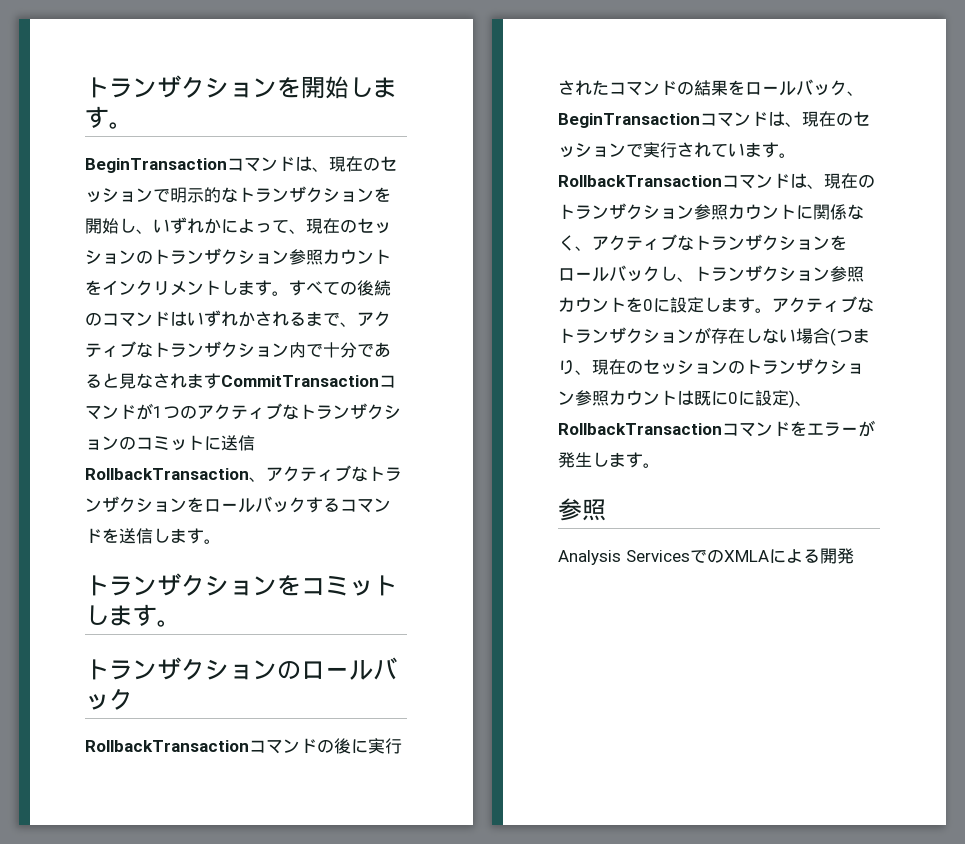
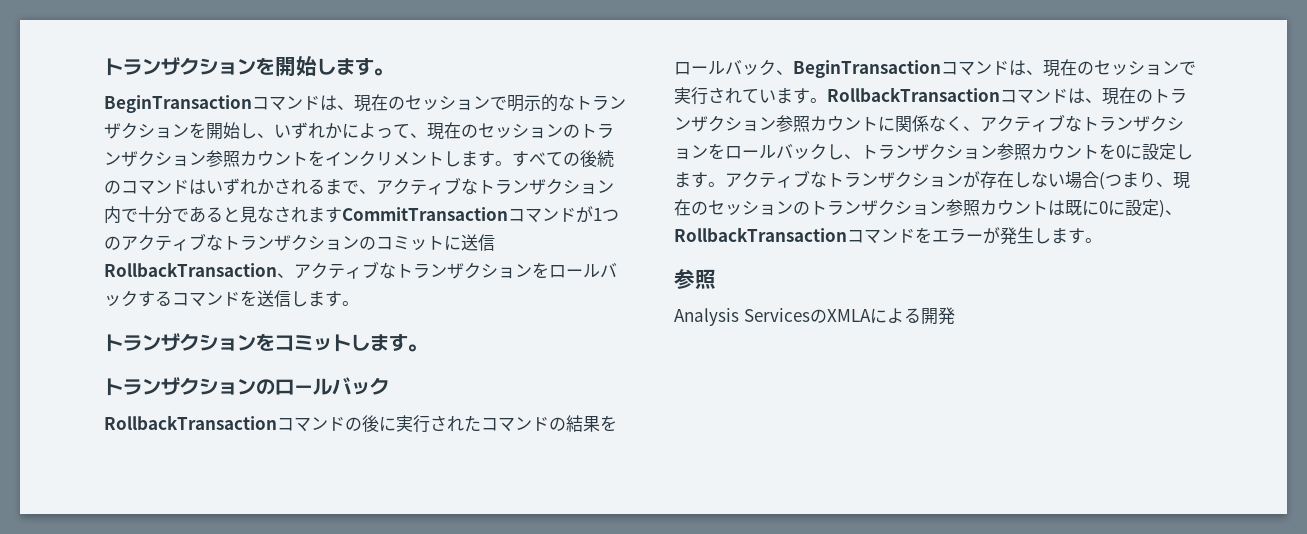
[690,549,707,563] で -> (810, 315) none

